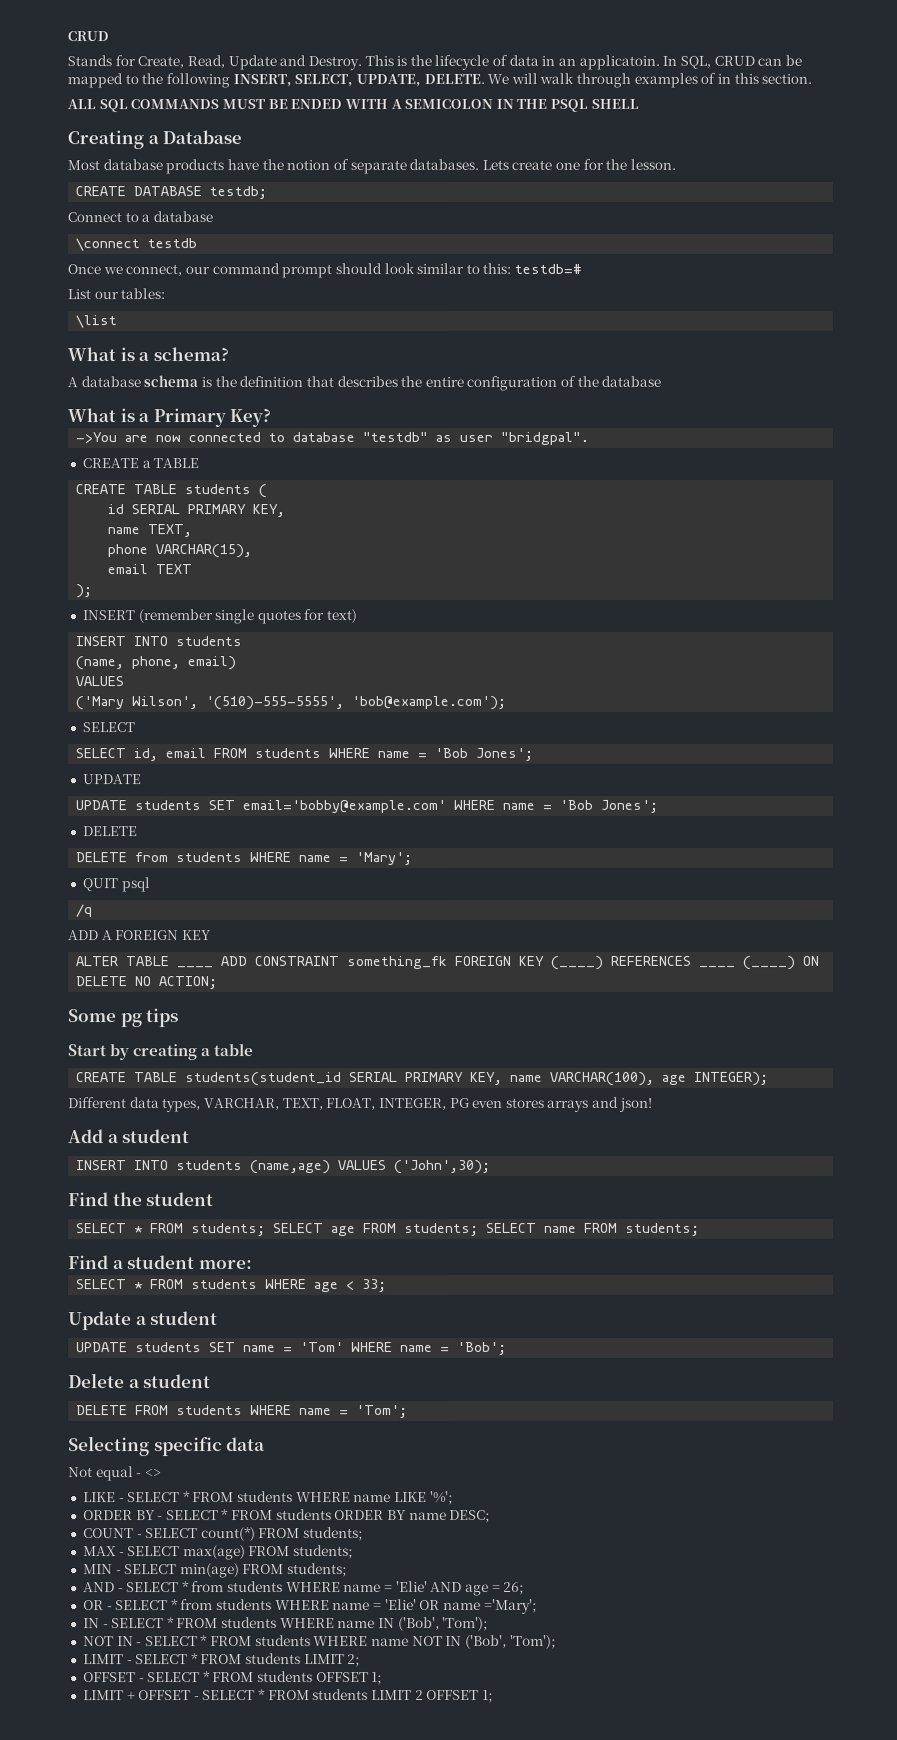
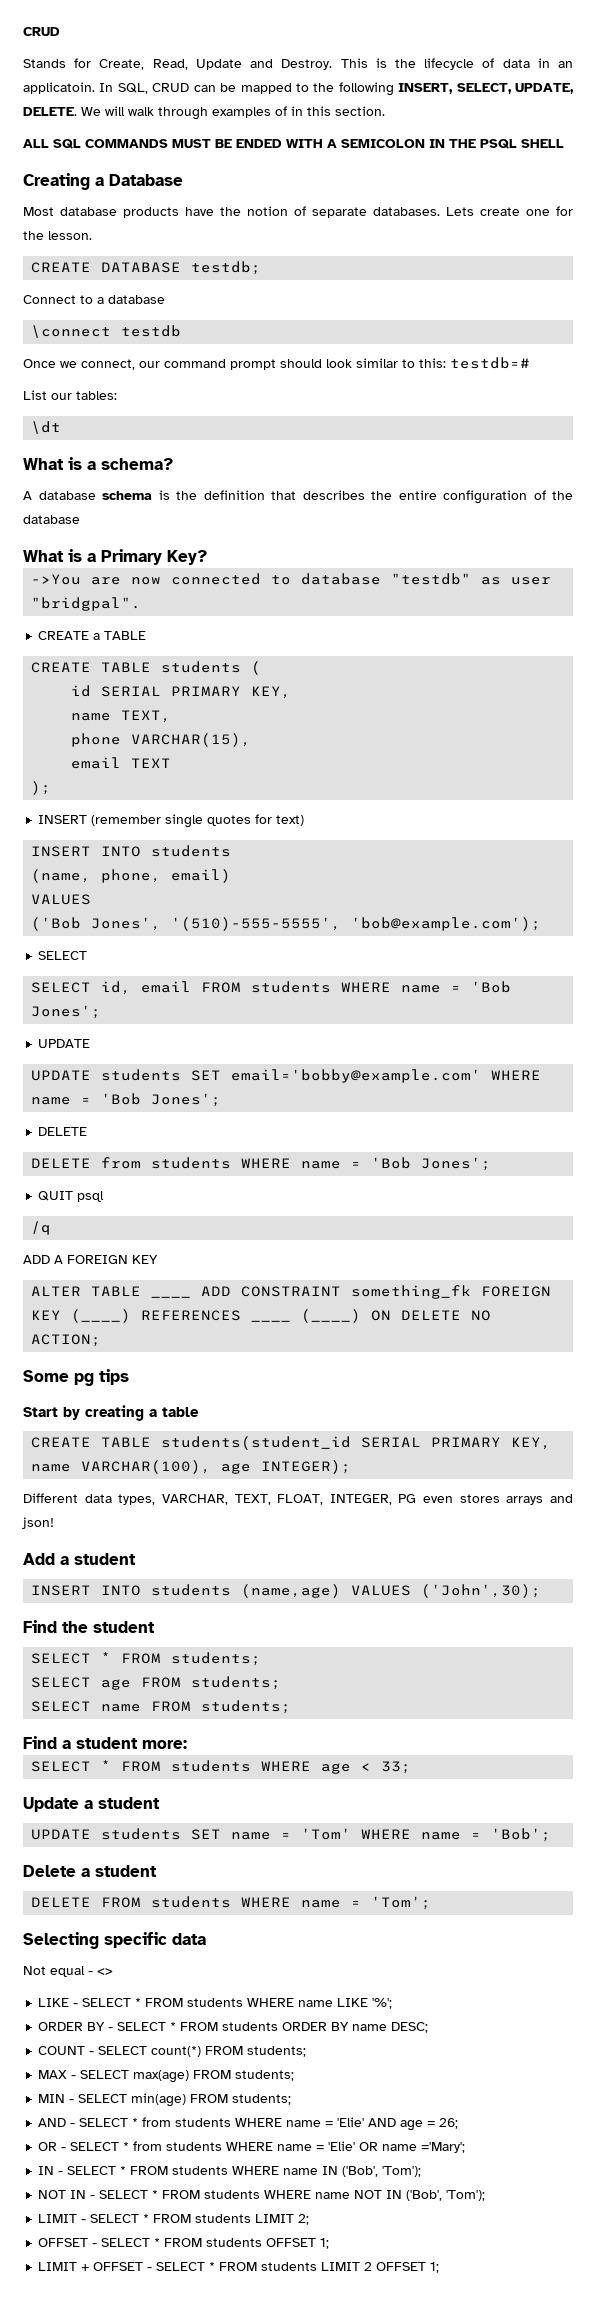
[75,315,118,329] \list -> [31,421,62,434] \dt
[75,696,199,711] ('Mary Wilson', -> [31,917,162,931] ('Bob Jones',
[355,852,413,866] 'Mary'; -> [371,1157,492,1171] 'Bob Jones';
(267, 1230) none -> (262, 1659) //
(480, 1229) none -> (282, 1683) //

